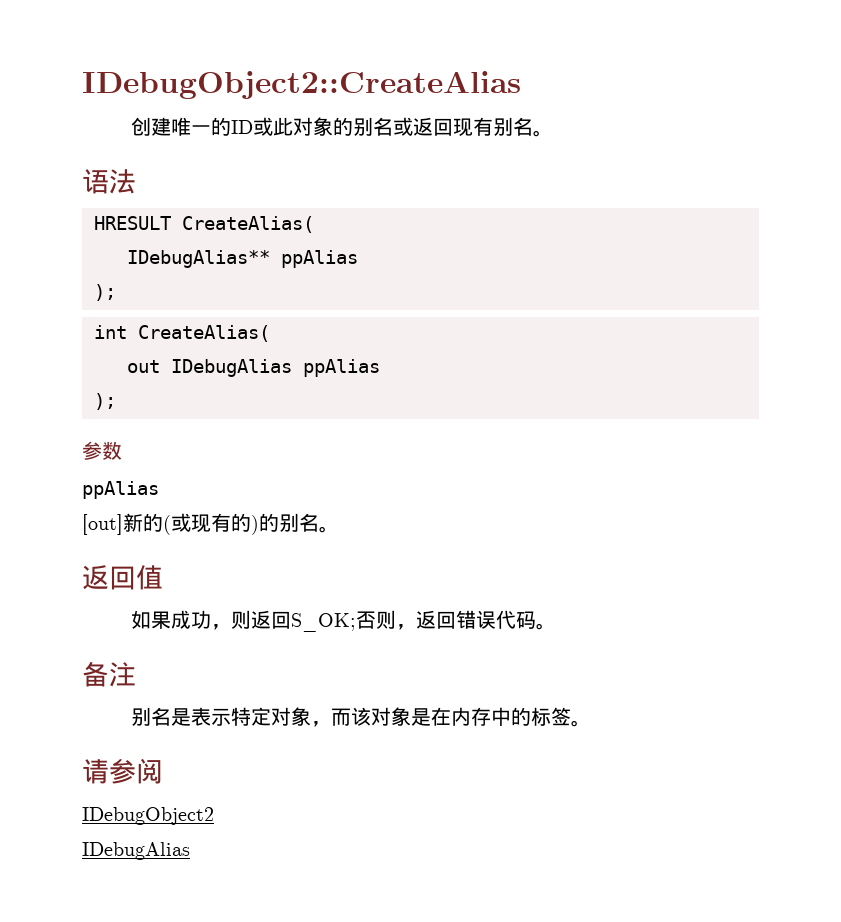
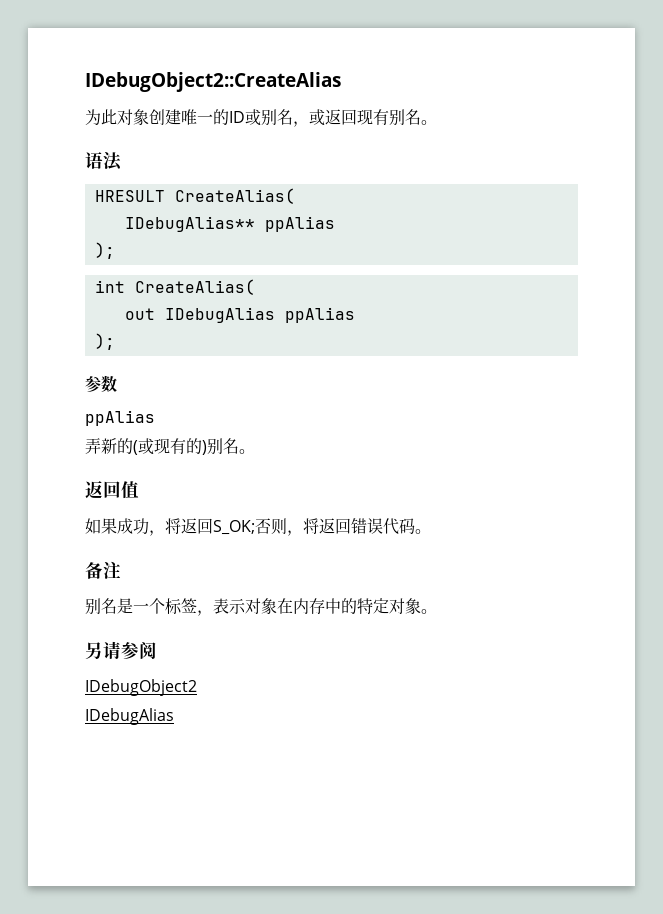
(521, 85) none -> [85,109,149,125] 为此对象
[273,117,394,136] 此对象的别名 -> [261,109,309,127] 别名，
[82,514,123,535] [out] -> [85,438,101,454] 弄
[259,513,279,532] 的 -> (207, 447) none
[231,610,252,629] 则 -> [165,518,181,534] 将
(417, 627) none -> [303,518,319,534] 将
[191,707,432,727] 表示特定对象，而该对象是 -> [133,598,277,616] 一个标签，表示对象
[531,707,592,727] 标签。 // -> [357,598,437,615] [85,642,103,659] 特定对象。 // 另

